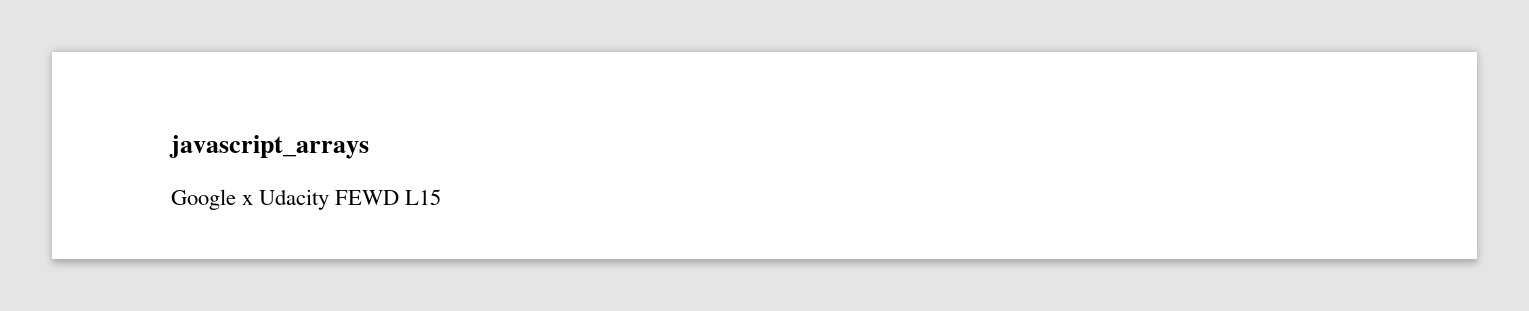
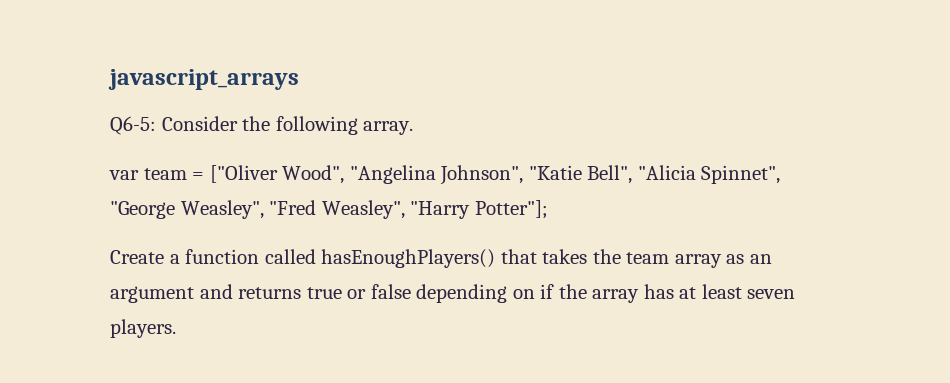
[171,189,442,210] Google x Udacity FEWD L15 -> [110,116,414,135] [109,165,781,185] [110,200,548,219] [110,249,772,268] [110,284,796,303] [110,319,176,338] Q6-5: Consider the following array. // var team = ["Oliver Wood", "Angelina Johnson", "Katie Bell", "Alicia Spinnet", "George Weasley", "Fred Weasley", "Harry Potter"]; // Create a function called hasEnoughPlayers() that takes the team array as an argument and returns true or false depending on if the array has at least seven players.

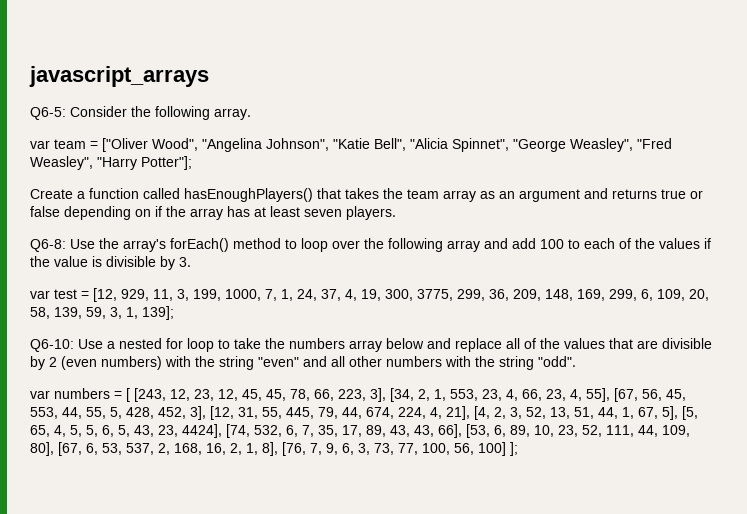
(176, 328) none -> [30,238,711,252] [30,256,191,270] [30,288,709,302] [30,306,174,320] [30,338,712,352] [30,356,576,370] [30,388,686,402] [30,406,698,420] [30,424,690,438] [30,442,518,456] // Q6-8: Use the array's forEach() method to loop over the following array and add 100 to each of the values if the value is divisible by 3. // var test = [12, 929, 11, 3, 199, 1000, 7, 1, 24, 37, 4, 19, 300, 3775, 299, 36, 209, 148, 169, 299, 6, 109, 20, 58, 139, 59, 3, 1, 139]; // Q6-10: Use a nested for loop to take the numbers array below and replace all of the values that are divisible by 2 (even numbers) with the string "even" and all other numbers with the string "odd". // var numbers = [ [243, 12, 23, 12, 45, 45, 78, 66, 223, 3], [34, 2, 1, 553, 23, 4, 66, 23, 4, 55], [67, 56, 45, 553, 44, 55, 5, 428, 452, 3], [12, 31, 55, 445, 79, 44, 674, 224, 4, 21], [4, 2, 3, 52, 13, 51, 44, 1, 67, 5], [5, 65, 4, 5, 5, 6, 5, 43, 23, 4424], [74, 532, 6, 7, 35, 17, 89, 43, 43, 66], [53, 6, 89, 10, 23, 52, 111, 44, 109, 80], [67, 6, 53, 537, 2, 168, 16, 2, 1, 8], [76, 7, 9, 6, 3, 73, 77, 100, 56, 100] ];

